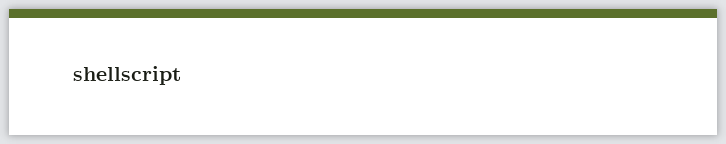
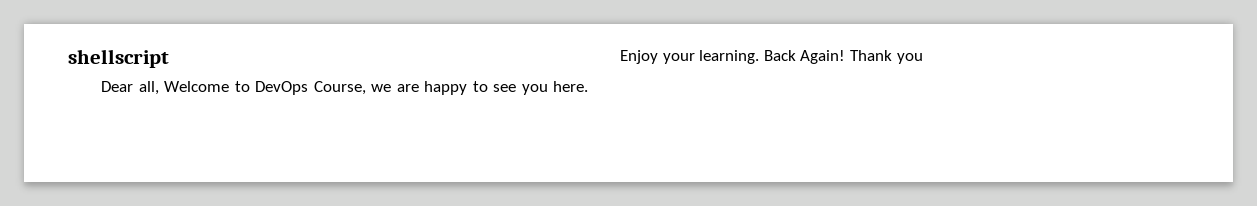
(181, 75) none -> [101,81,588,95] [620,50,923,64] // Dear all, Welcome to DevOps Course, we are happy to see you here. Enjoy your learning. Back Again! Thank you

